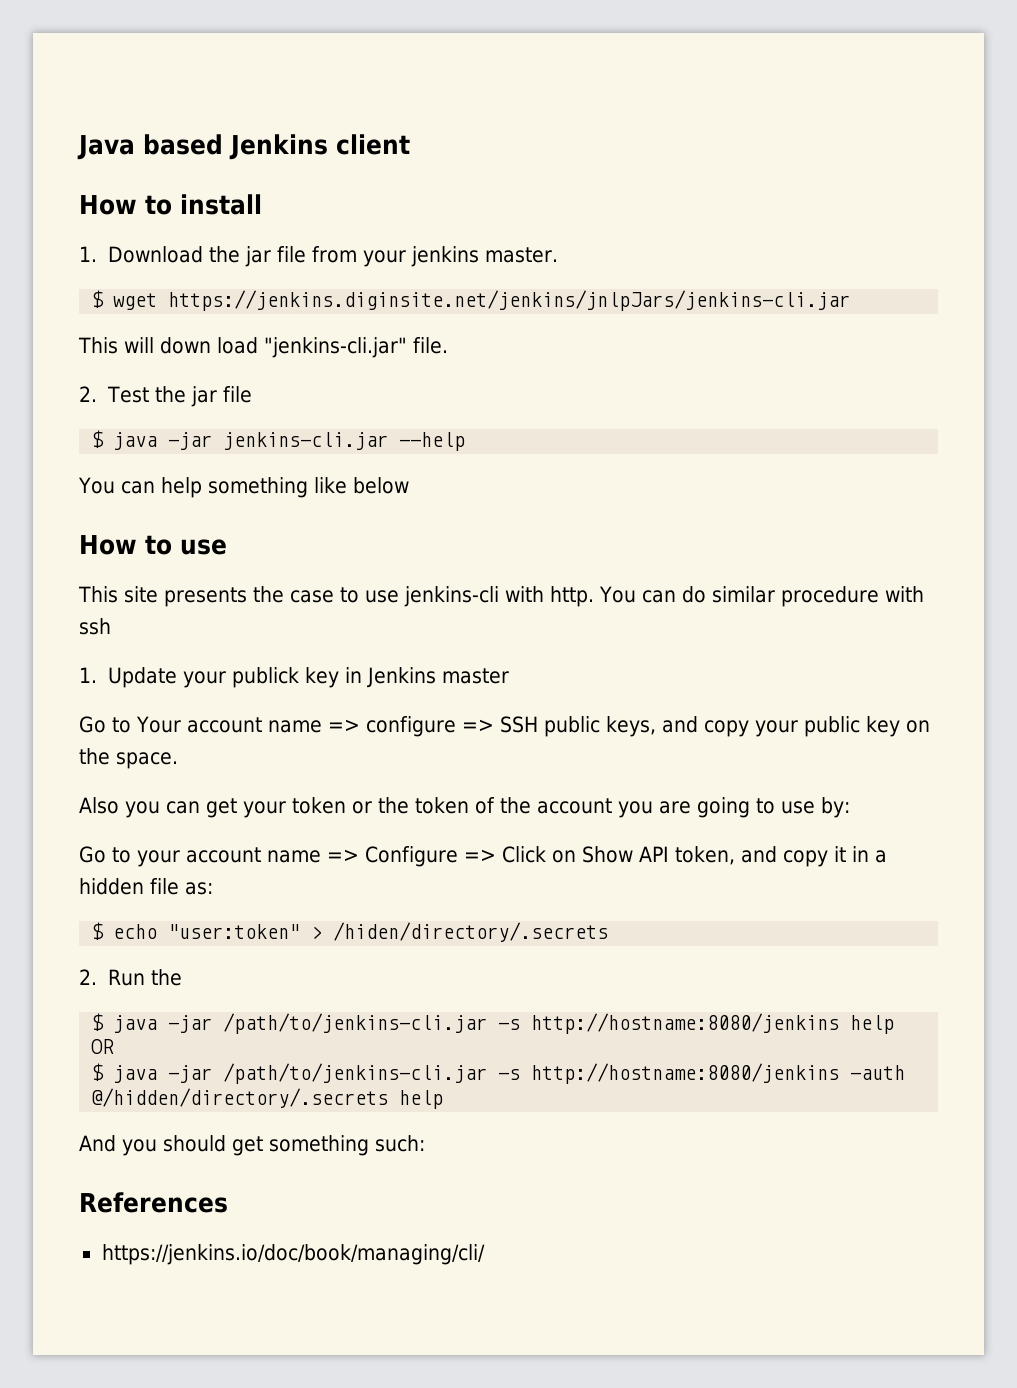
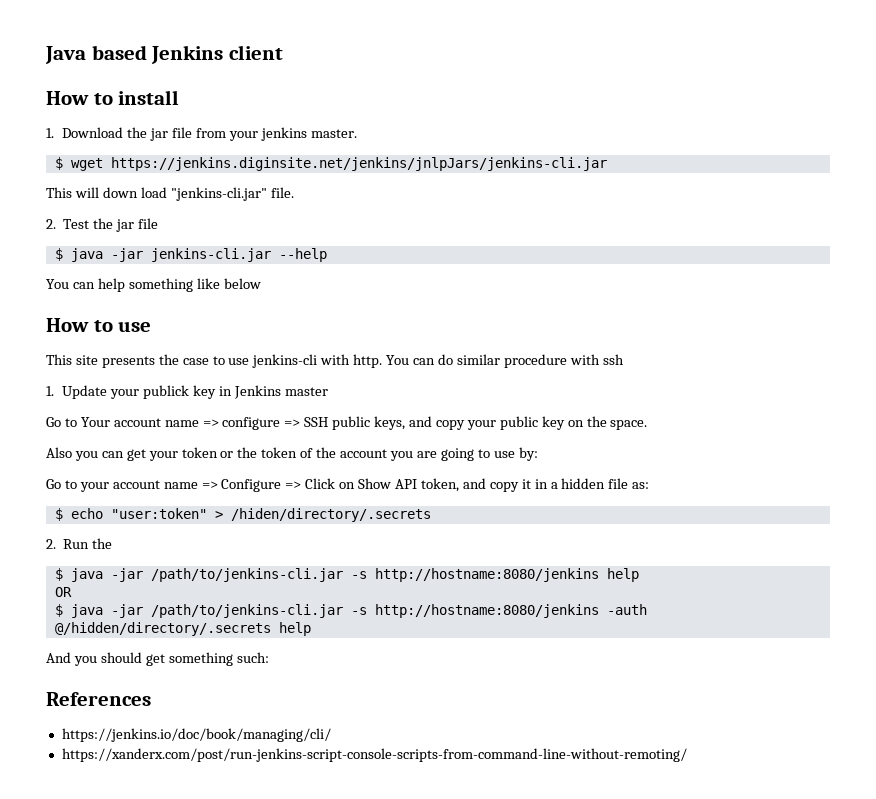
(485, 1254) none -> [61,748,687,762] // https://xanderx.com/post/run-jenkins-script-console-scripts-from-command-line-without-remoting/

